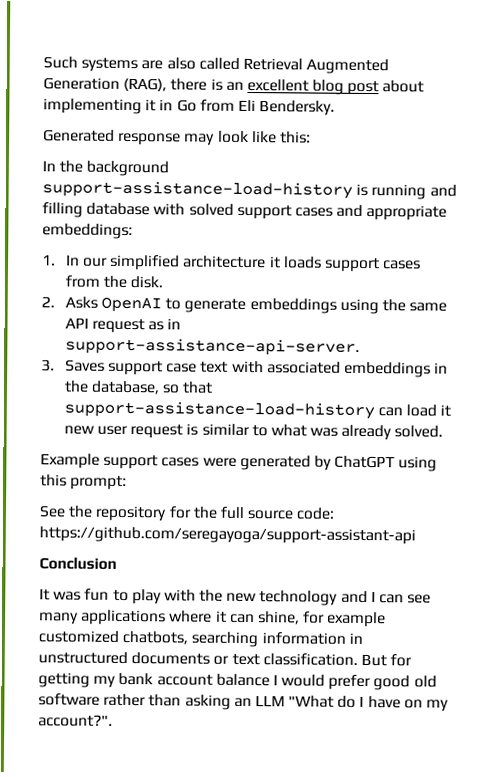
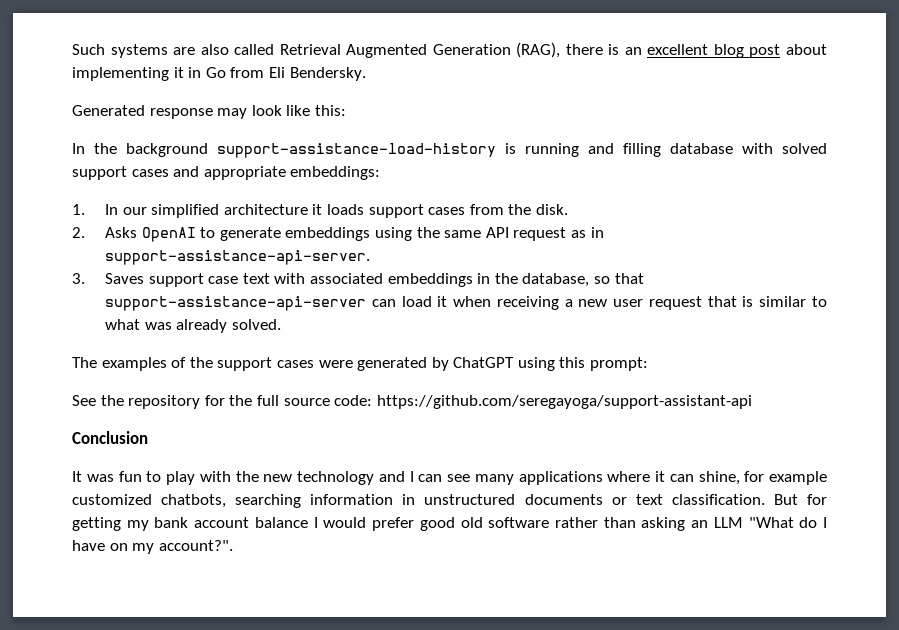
[63,400,375,420] support-assistance-load-history -> [105,296,367,311] support-assistance-api-server
(452, 410) none -> [453,296,573,310] when receiving a
(184, 431) none -> [707,296,737,307] that
[40,453,100,469] Example -> [72,357,213,371] The examples of the

